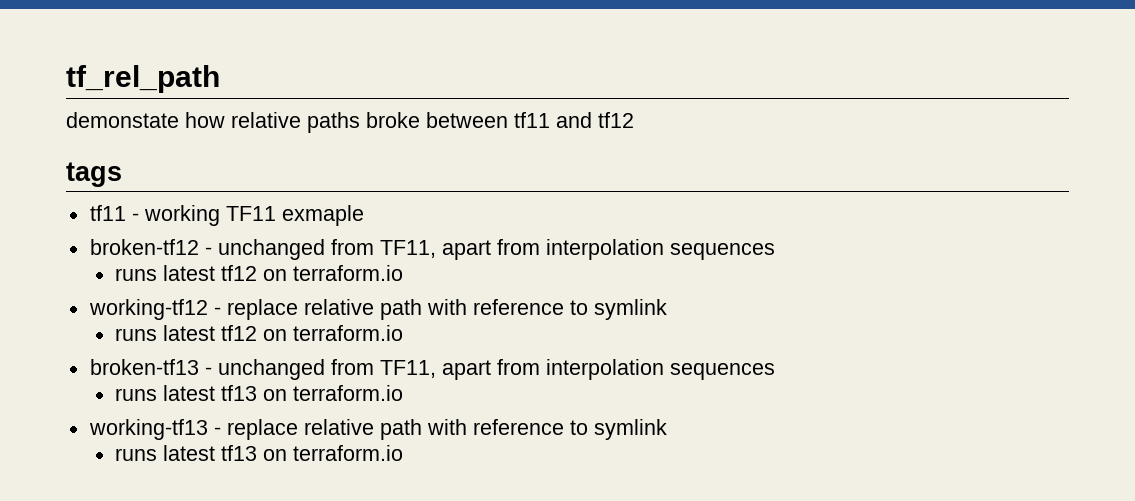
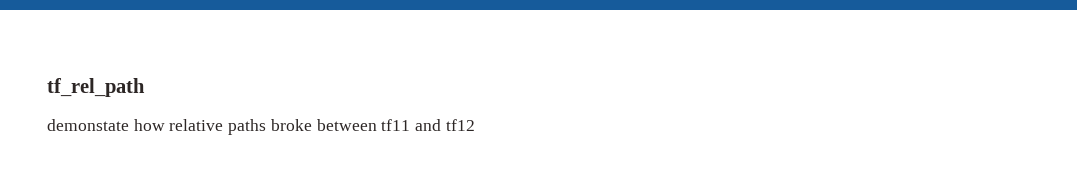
[66,162,122,187] [89,205,364,226] [89,239,775,260] [115,265,404,281] [88,299,667,320] [115,325,404,341] [89,359,775,380] [115,385,404,401] [88,419,667,440] [115,445,404,461] // tags // tf11 - working TF11 exmaple // broken-tf12 - unchanged from TF11, apart from interpolation sequences // runs latest tf12 on terraform.io // working-tf12 - replace relative path with reference to symlink // runs latest tf12 on terraform.io // broken-tf13 - unchanged from TF11, apart from interpolation sequences // runs latest tf13 on terraform.io // working-tf13 - replace relative path with reference to symlink // runs latest tf13 on terraform.io -> (475, 125) none

